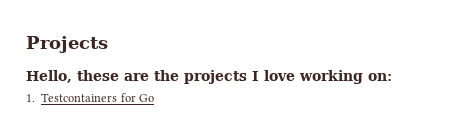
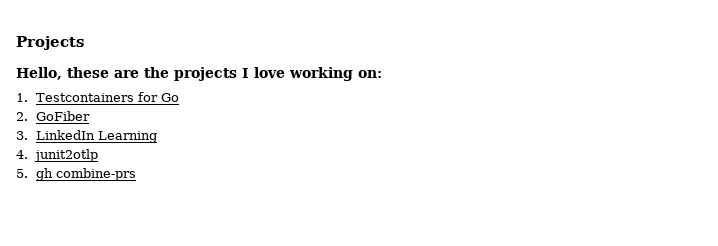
(154, 98) none -> [16,111,91,121] [16,130,158,143] [16,149,99,162] [16,168,137,181] // 2. GoFiber // 3. LinkedIn Learning // 4. junit2otlp // 5. gh combine-prs

